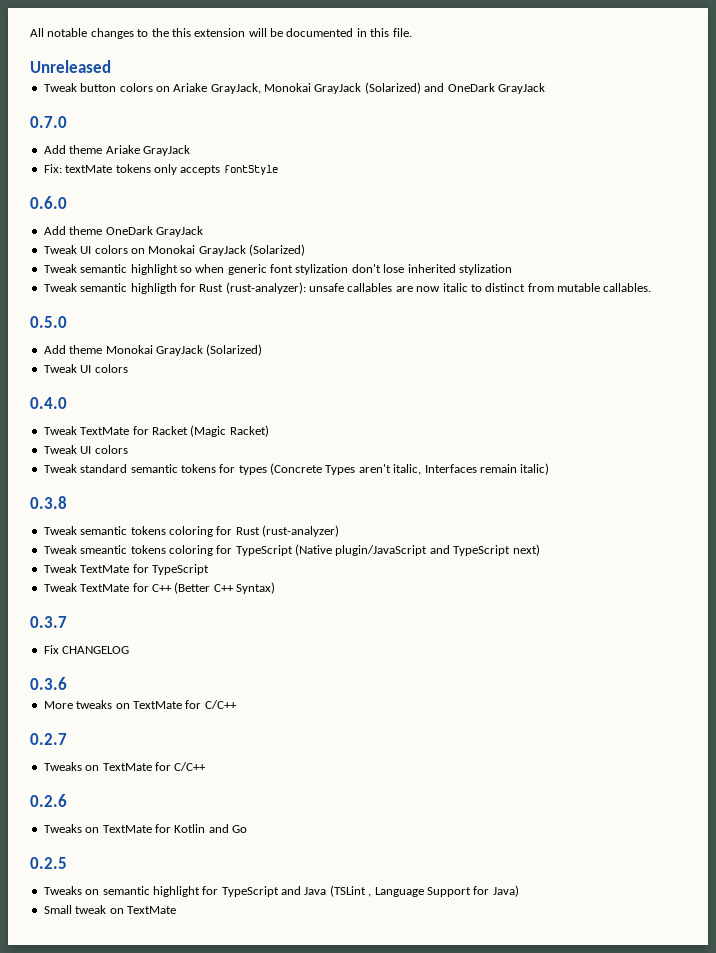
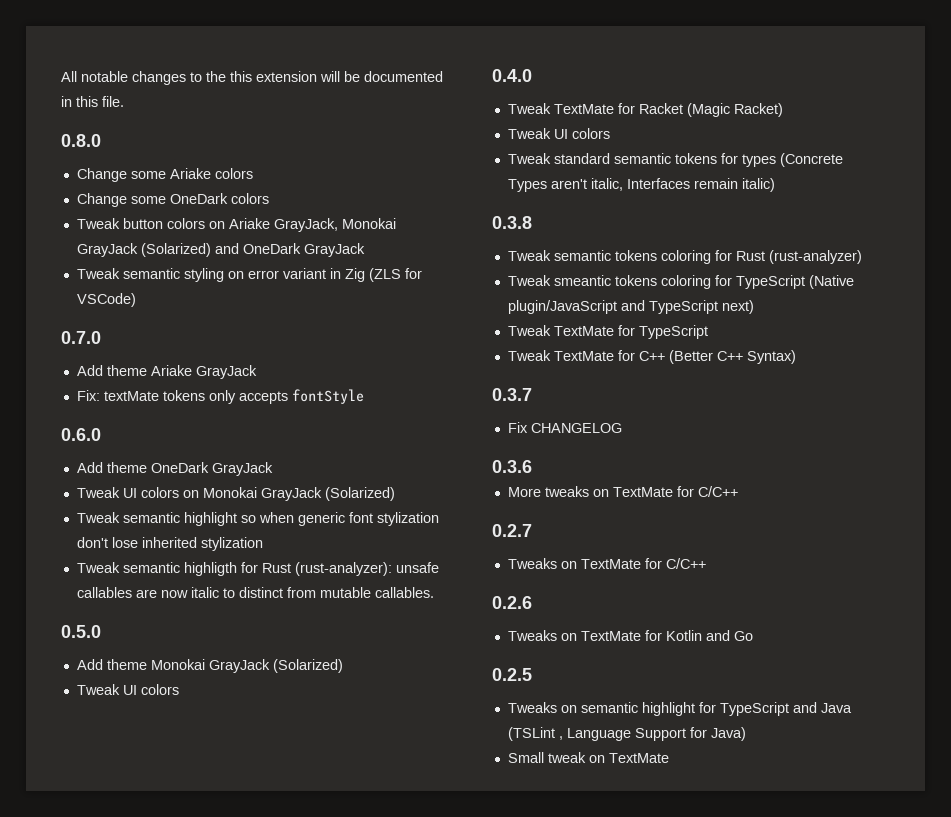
[30,60,111,73] Unreleased -> [61,134,101,147] [76,168,253,182] [76,193,269,207] 0.8.0 // Change some Ariake colors // Change some OneDark colors
(545, 88) none -> [76,268,422,282] [76,293,136,307] // Tweak semantic styling on error variant in Zig (ZLS for VSCode)

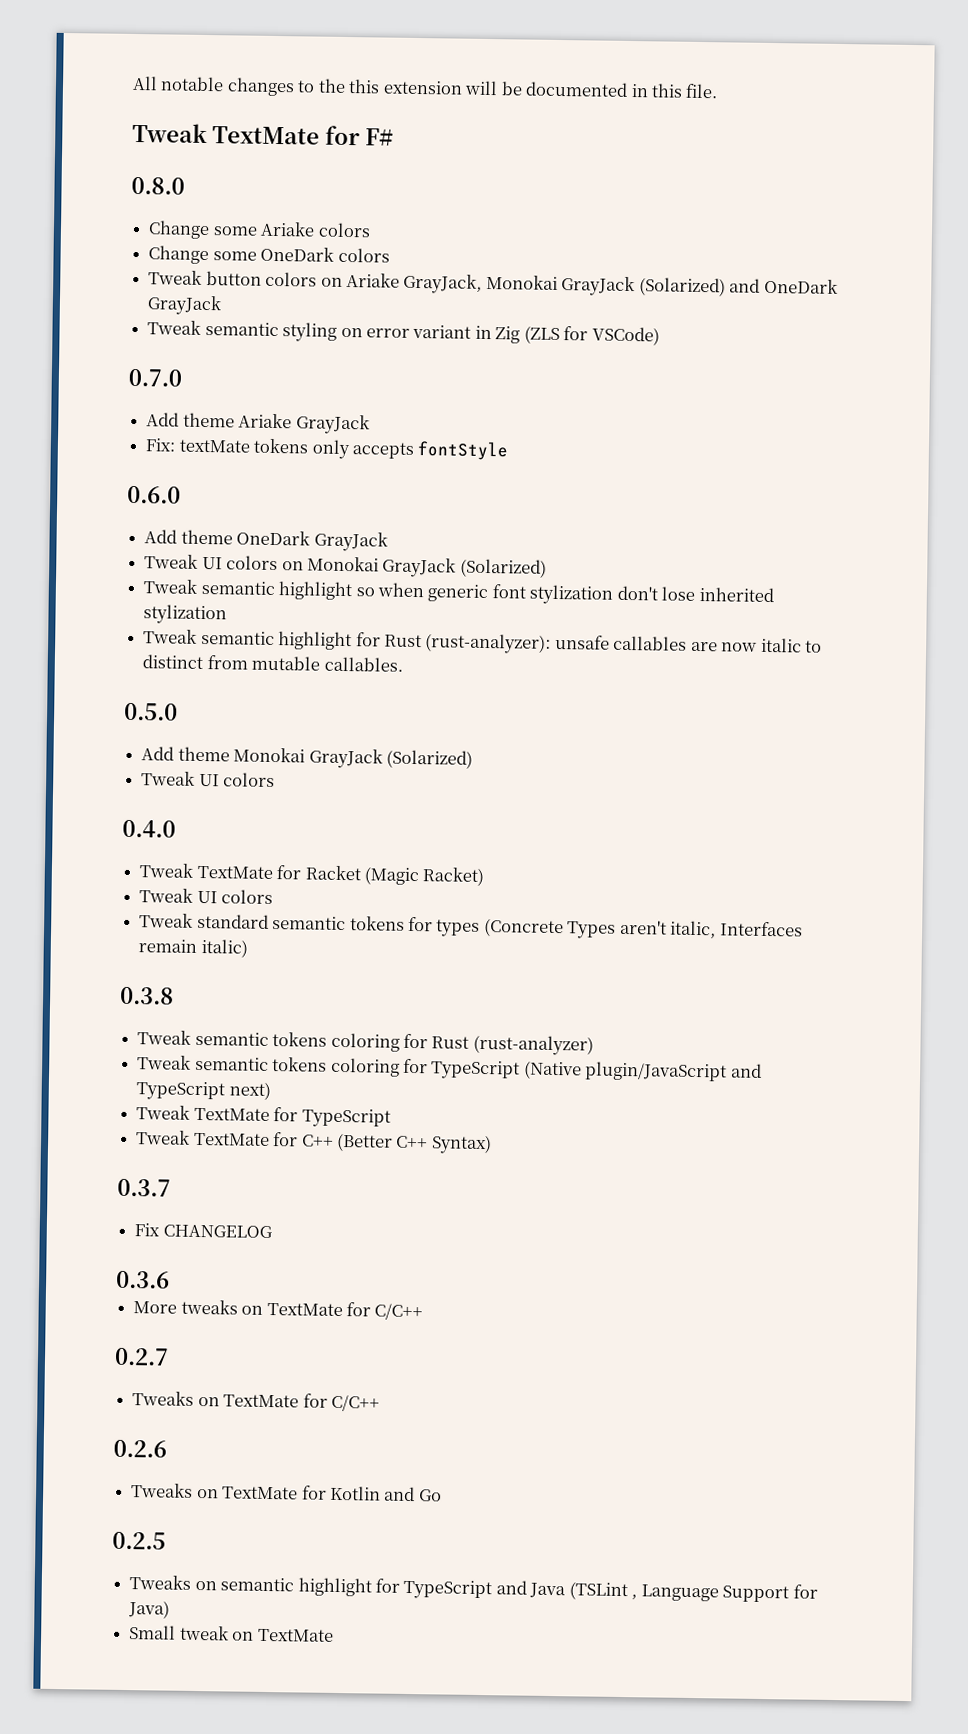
(124, 101) none -> [132,122,394,146] // Tweak TextMate for F#
[183,562,237,576] highligth -> [278,631,353,651] highlight
[553,275,611,286] smeantic -> [194,1056,269,1071] semantic

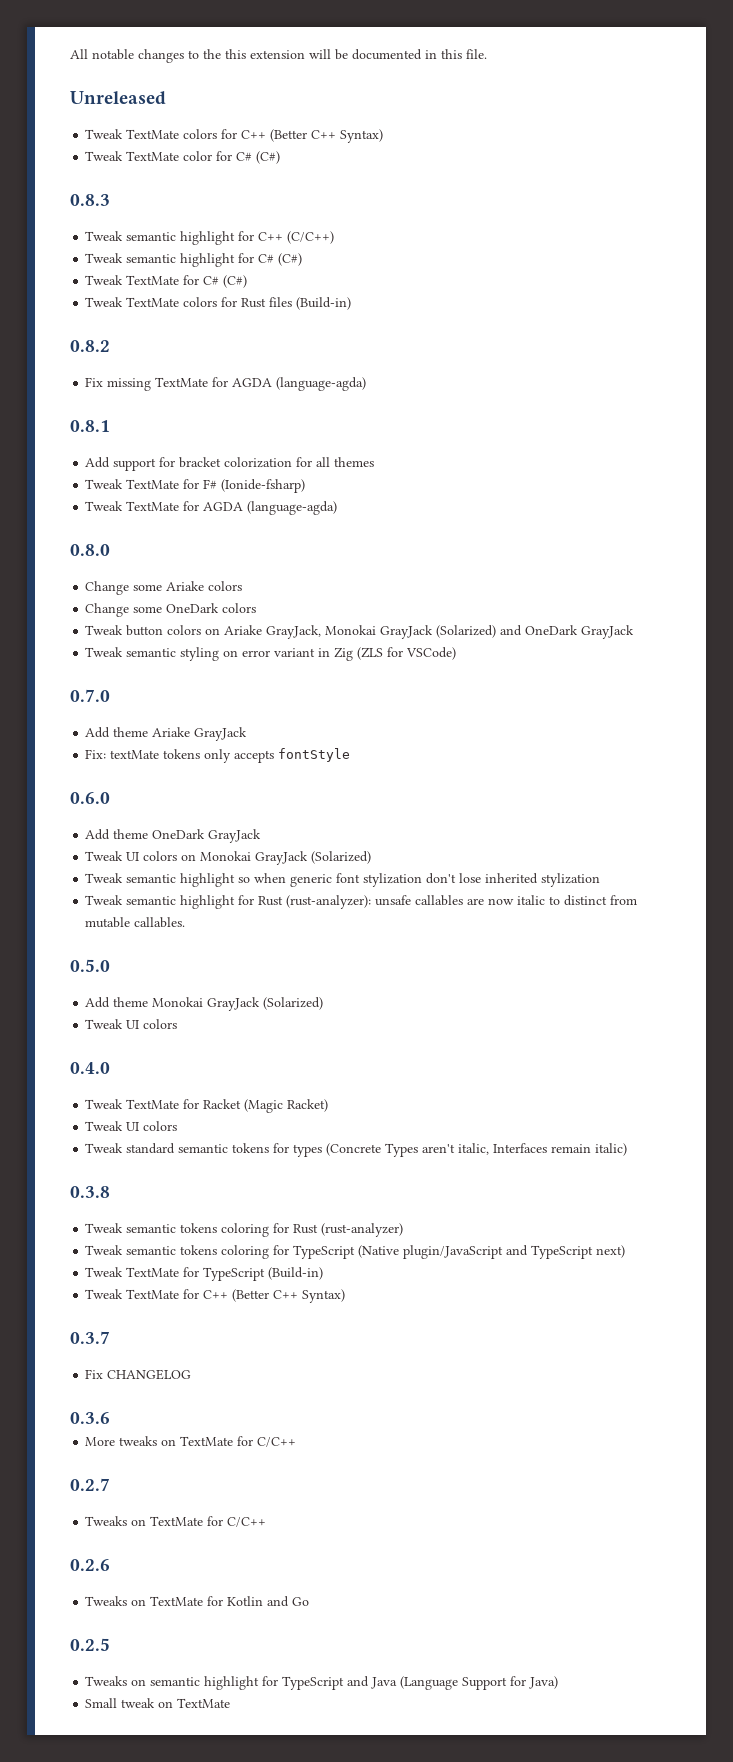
[132,122,394,146] Tweak TextMate for F# -> [70,91,166,105] [85,129,384,143] [85,151,281,164] [70,194,110,206] [85,231,335,245] [85,253,303,267] [85,275,248,288] [85,297,352,310] [70,340,110,352] [85,377,367,391] [70,420,110,432] [85,457,375,471] [85,479,306,493] [85,501,338,515] Unreleased // Tweak TextMate colors for C++ (Better C++ Syntax) // Tweak TextMate color for C# (C#) // 0.8.3 // Tweak semantic highlight for C++ (C/C++) // Tweak semantic highlight for C# (C#) // Tweak TextMate for C# (C#) // Tweak TextMate colors for Rust files (Build-in) // 0.8.2 // Fix missing TextMate for AGDA (language-agda) // 0.8.1 // Add support for bracket colorization for all themes // Tweak TextMate for F# (Ionide-fsharp) // Tweak TextMate for AGDA (language-agda)
(391, 1118) none -> [268,1267,324,1280] (Build-in)
[568,1581,719,1602] (TSLint , Language -> [400,1676,459,1690] (Language

